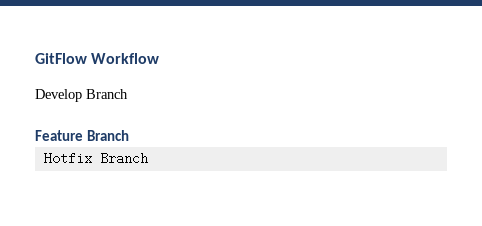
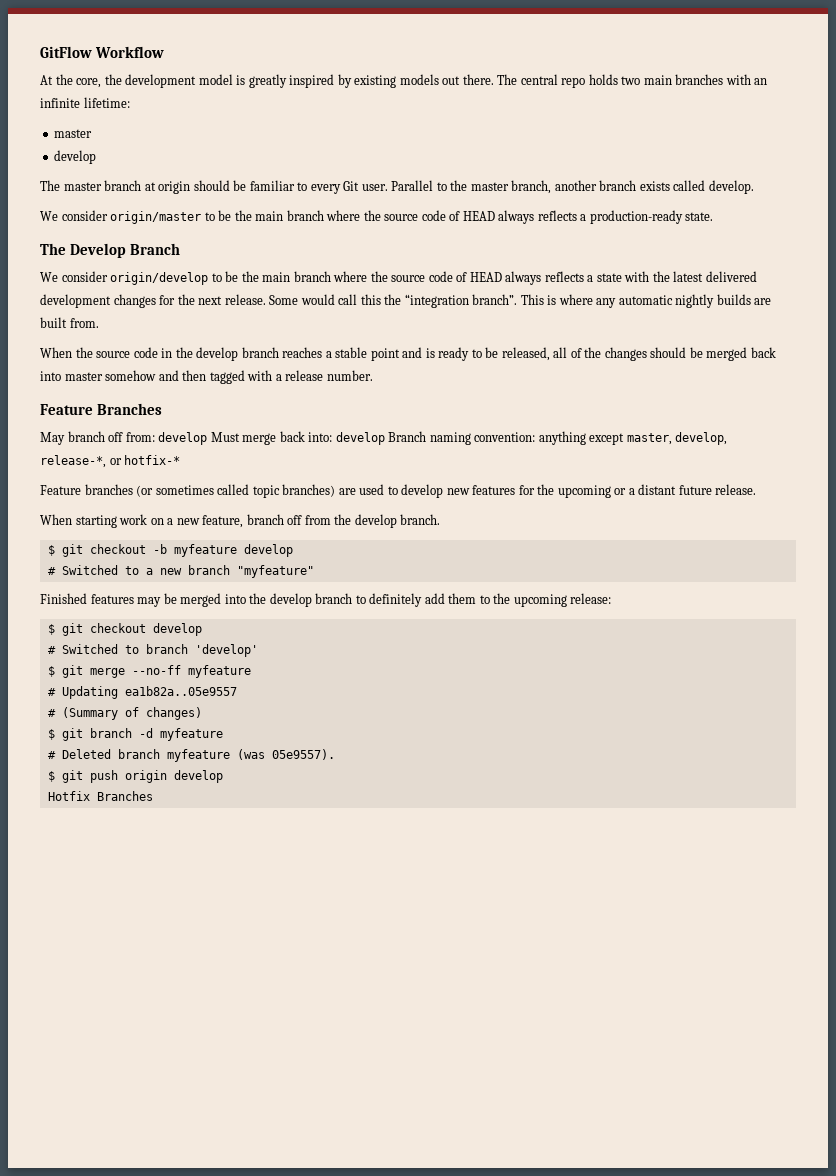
[35,89,128,102] [35,130,130,141] Develop Branch // Feature Branch -> [40,74,768,88] [40,97,130,108] [54,129,93,138] [54,150,97,164] [40,180,754,194] [40,210,714,224] [40,243,180,258] [40,271,757,285] [40,294,772,308] [40,317,99,328] [40,347,776,361] [40,370,373,384] [40,403,162,415] [40,431,728,445] [40,455,181,468] [40,484,757,498] [40,514,441,528] [47,544,293,557] [47,565,314,578] [40,593,612,607] [47,623,202,636] [47,644,258,657] [47,665,251,678] [47,686,237,699] [47,707,202,720] [47,728,223,741] [47,749,335,762] [47,770,223,783] At the core, the development model is greatly inspired by existing models out there. The central repo holds two main branches with an infinite lifetime: // master // develop // The master branch at origin should be familiar to every Git user. Parallel to the master branch, another branch exists called develop. // We consider origin/master to be the main branch where the source code of HEAD always reflects a production-ready state. // The Develop Branch // We consider origin/develop to be the main branch where the source code of HEAD always reflects a state with the latest delivered development changes for the next release. Some would call this the “integration branch”. This is where any automatic nightly builds are built from. // When the source code in the develop branch reaches a stable point and is ready to be released, all of the changes should be merged back into master somehow and then tagged with a release number. // Feature Branches // May branch off from: develop Must merge back into: develop Branch naming convention: anything except master, develop, release-*, or hotfix-* // Feature branches (or sometimes called topic branches) are used to develop new features for the upcoming or a distant future release. // When starting work on a new feature, branch off from the develop branch. // $ git checkout -b myfeature develop // # Switched to a new branch "myfeature" // Finished features may be merged into the develop branch to definitely add them to the upcoming release: // $ git checkout develop // # Switched to branch 'develop' // $ git merge --no-ff myfeature // # Updating ea1b82a..05e9557 // # (Summary of changes) // $ git branch -d myfeature // # Deleted branch myfeature (was 05e9557). // $ git push origin develop
[99,152,148,165] Branch -> [96,791,153,801] Branches

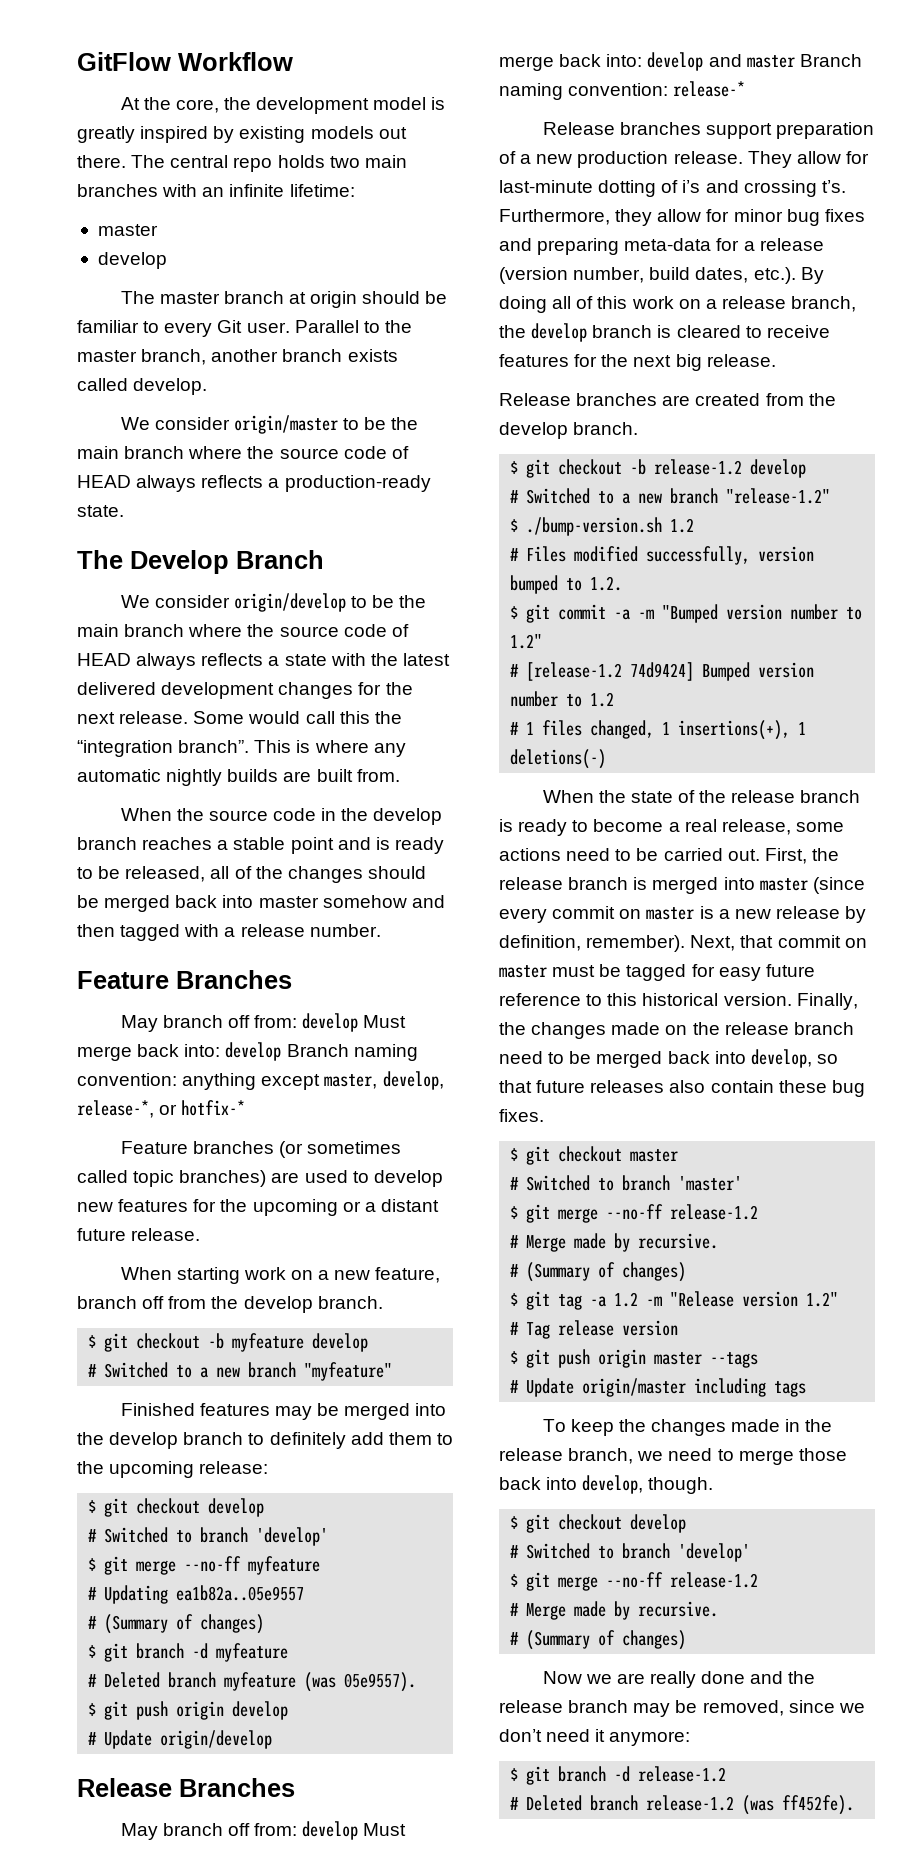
[47,791,153,801] Hotfix Branches -> [88,1730,273,1749] [77,1778,295,1797] [120,1821,407,1840] [499,52,862,71] [499,81,746,100] [542,122,875,139] [499,151,869,168] [499,180,846,197] [499,209,865,226] [499,238,824,255] [499,267,824,284] [499,296,857,313] [499,323,830,342] [499,354,776,371] [499,393,836,406] [499,422,639,439] [510,459,807,478] [510,488,831,504] [510,517,695,536] [510,546,815,565] [510,575,623,594] [510,604,863,623] [510,634,543,649] [510,662,815,681] [510,691,615,707] [510,720,807,740] [510,749,607,769] [542,790,861,803] [499,819,844,836] [499,848,839,864] [499,877,865,894] [499,906,867,923] [499,935,867,952] [499,964,815,981] [499,993,858,1010] [499,1022,854,1039] [499,1049,838,1068] [499,1080,865,1097] [499,1109,544,1122] [510,1146,679,1165] [510,1175,743,1191] [510,1204,759,1223] [510,1233,719,1252] [510,1262,687,1282] [510,1291,839,1310] [510,1320,679,1339] [510,1349,759,1368] [510,1378,807,1397] [542,1419,833,1436] [499,1448,847,1465] [499,1475,714,1494] [510,1514,687,1533] [510,1543,751,1562] [510,1572,759,1591] [510,1601,719,1620] [510,1630,687,1650] [542,1671,816,1688] [499,1700,865,1717] [499,1729,691,1746] [510,1766,727,1785] [510,1795,855,1815] # Update origin/develop // Release Branches // May branch off from: develop Must merge back into: develop and master Branch naming convention: release-* // Release branches support preparation of a new production release. They allow for last-minute dotting of i’s and crossing t’s. Furthermore, they allow for minor bug fixes and preparing meta-data for a release (version number, build dates, etc.). By doing all of this work on a release branch, the develop branch is cleared to receive features for the next big release. // Release branches are created from the develop branch. // $ git checkout -b release-1.2 develop // # Switched to a new branch "release-1.2" // $ ./bump-version.sh 1.2 // # Files modified successfully, version bumped to 1.2. // $ git commit -a -m "Bumped version number to 1.2" // # [release-1.2 74d9424] Bumped version number to 1.2 // # 1 files changed, 1 insertions(+), 1 deletions(-) // When the state of the release branch is ready to become a real release, some actions need to be carried out. First, the release branch is merged into master (since every commit on master is a new release by definition, remember). Next, that commit on master must be tagged for easy future reference to this historical version. Finally, the changes made on the release branch need to be merged back into develop, so that future releases also contain these bug fixes. // $ git checkout master // # Switched to branch 'master' // $ git merge --no-ff release-1.2 // # Merge made by recursive. // # (Summary of changes) // $ git tag -a 1.2 -m "Release version 1.2" // # Tag release version // $ git push origin master --tags // # Update origin/master including tags // To keep the changes made in the release branch, we need to merge those back into develop, though. // $ git checkout develop // # Switched to branch 'develop' // $ git merge --no-ff release-1.2 // # Merge made by recursive. // # (Summary of changes) // Now we are really done and the release branch may be removed, since we don’t need it anymore: // $ git branch -d release-1.2 // # Deleted branch release-1.2 (was ff452fe).

